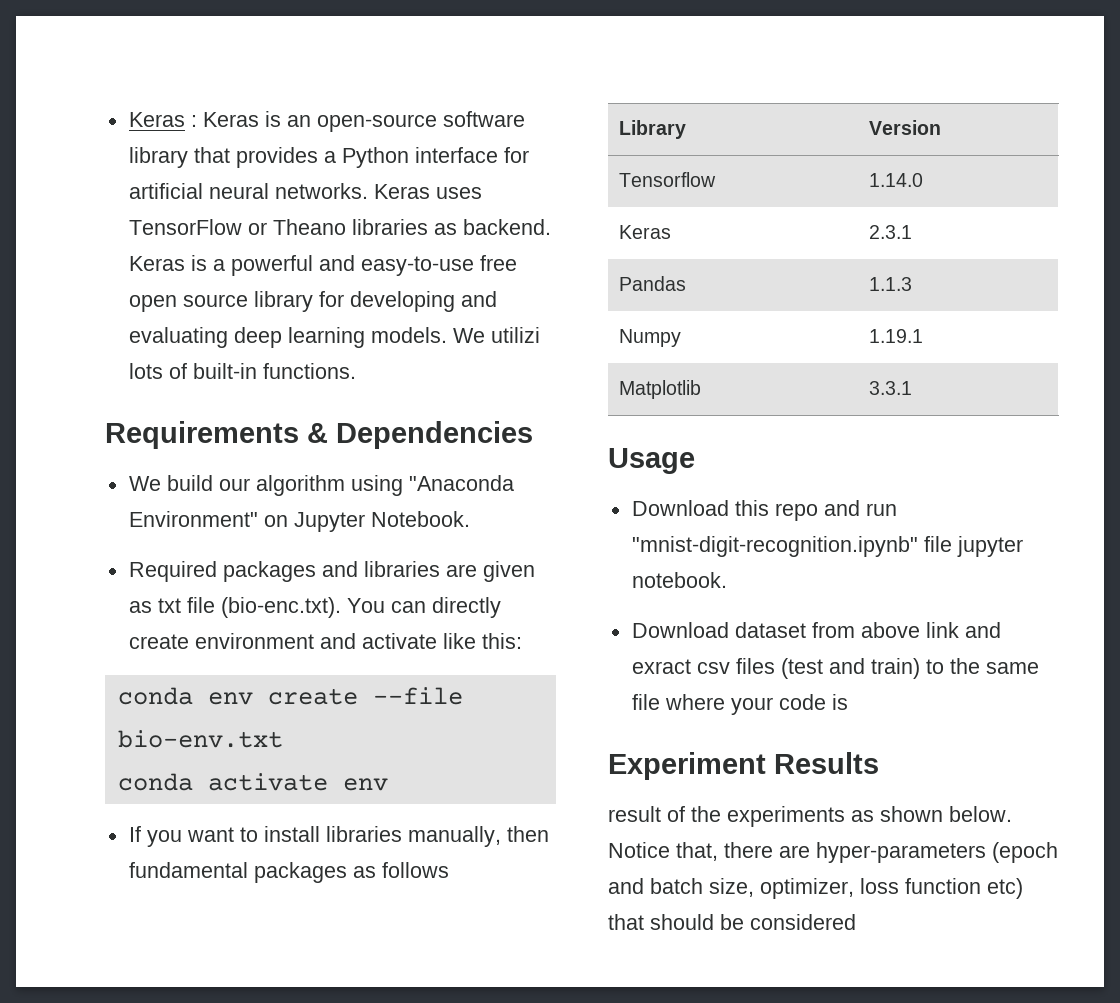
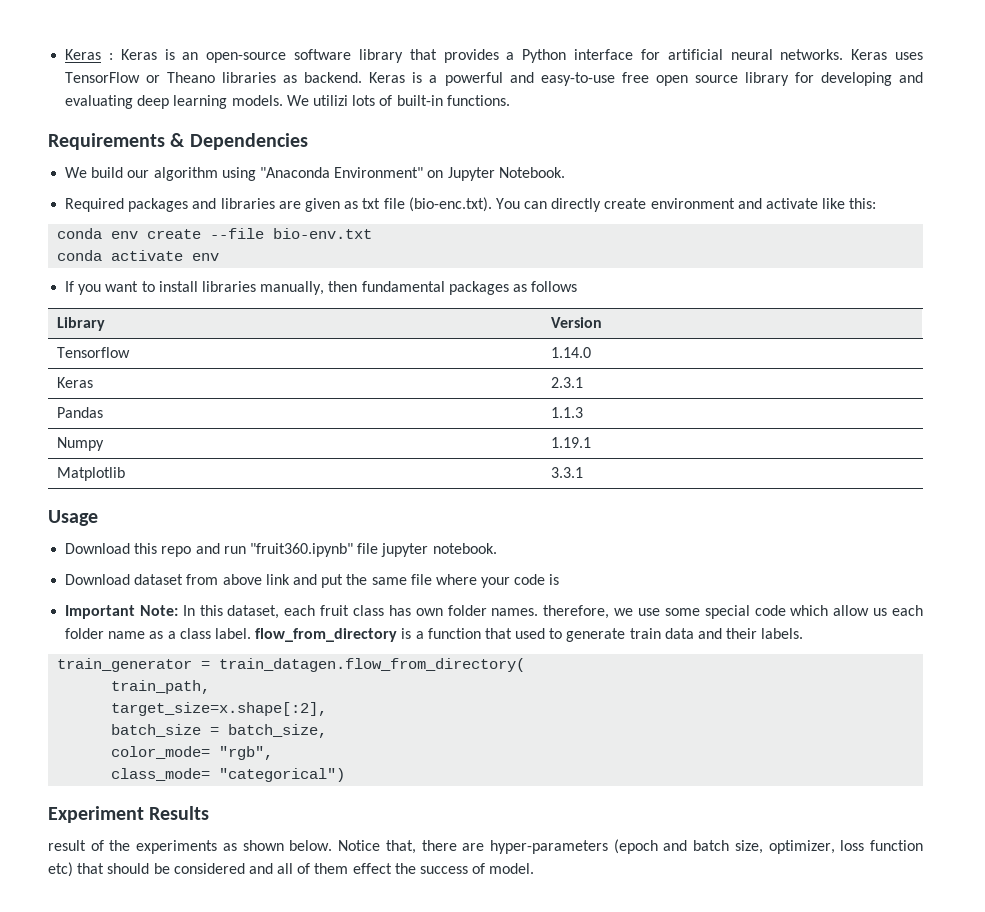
[631,536,918,557] "mnist-digit-recognition.ipynb" -> [249,543,353,557] "fruit360.ipynb"
[631,658,944,679] exract csv files (test and train) to -> [321,574,344,588] put
(848, 702) none -> [65,605,923,619] [65,628,804,642] [57,658,526,672] [111,680,211,694] [111,702,328,716] [111,724,328,738] [111,746,274,760] [111,768,346,782] // Important Note: In this dataset, each fruit class has own folder names. therefore, we use some special code which allow us each folder name as a class label. flow_from_directory is a function that used to generate train data and their labels. // train_generator = train_datagen.flow_from_directory( // train_path, // target_size=x.shape[:2], // batch_size = batch_size, // color_mode= "rgb", // class_mode= "categorical")
(856, 922) none -> [248,863,535,874] and all of them effect the success of model.

